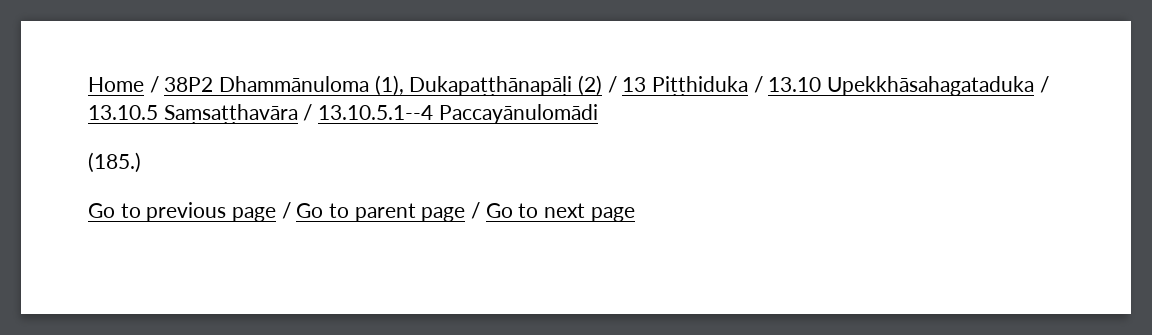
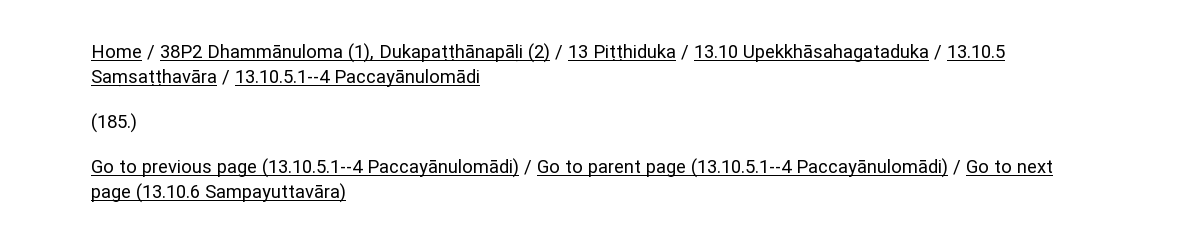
(277, 214) none -> [262,158,519,178] (13.10.5.1--4 Paccayānulomādi)
(466, 214) none -> [691,158,948,178] (13.10.5.1--4 Paccayānulomādi)
(635, 214) none -> [136,183,346,203] (13.10.6 Sampayuttavāra)

